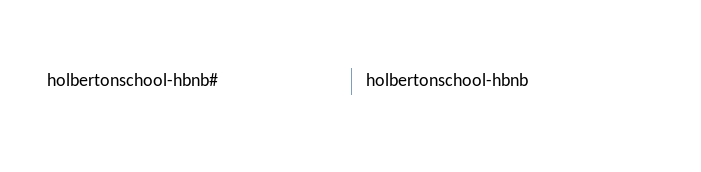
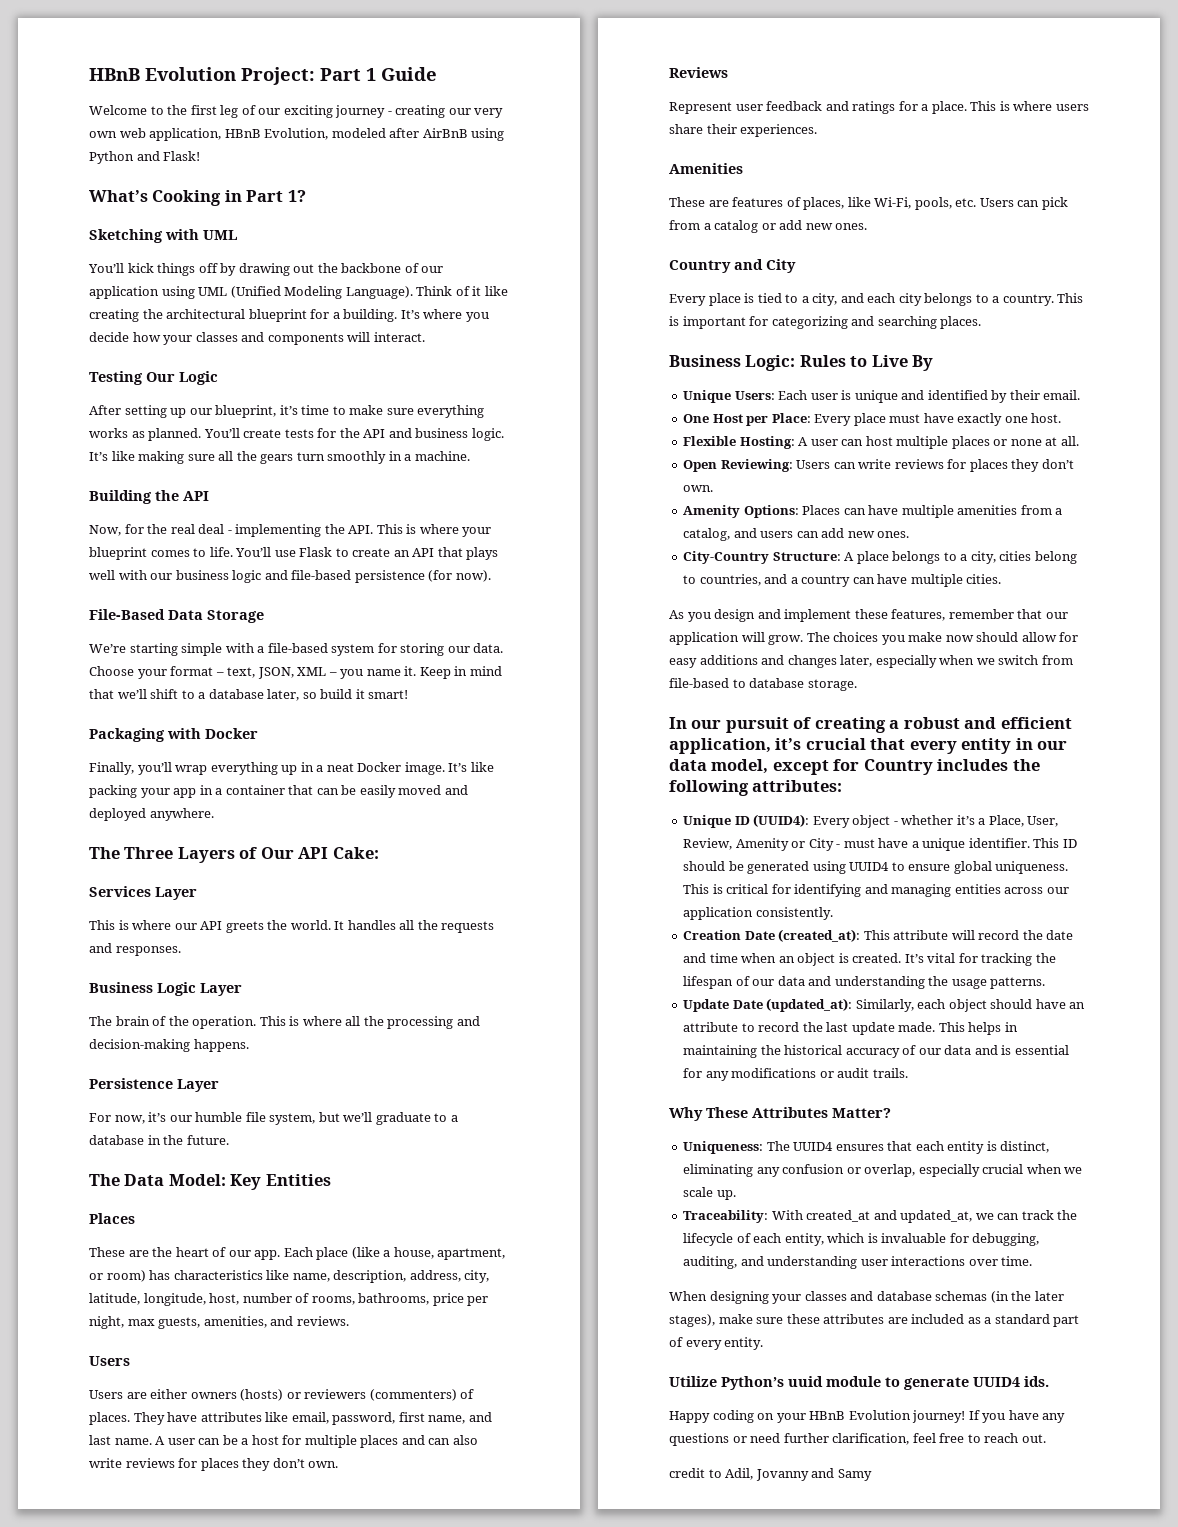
[47,73,528,86] holbertonschool-hbnb# holbertonschool-hbnb -> [89,67,437,85] [89,105,504,118] [89,128,505,141] [89,151,201,164] [89,190,306,206] [89,229,237,243] [88,263,444,276] [89,286,508,299] [89,309,489,322] [89,332,425,345] [89,371,218,385] [89,405,485,418] [89,428,504,441] [89,451,470,464] [89,490,209,504] [89,524,492,537] [89,547,499,560] [89,570,491,583] [89,609,264,623] [89,643,504,656] [89,666,502,679] [89,689,409,701] [89,728,258,742] [89,762,494,775] [89,785,468,798] [89,808,214,821] [89,847,379,863] [89,886,197,900] [89,920,495,933] [89,943,181,956] [89,982,242,996] [89,1016,480,1029] [89,1039,249,1052] [89,1078,219,1092] [89,1112,458,1125] [89,1135,229,1145] [89,1174,331,1190] [89,1213,135,1224] [89,1247,506,1260] [89,1270,490,1283] [89,1293,489,1306] [89,1316,349,1329] [89,1356,130,1366] [89,1389,475,1401] [89,1412,492,1425] [89,1435,478,1448] [89,1458,339,1471] [669,67,728,78] [669,101,1089,114] [669,124,818,137] [669,163,743,174] [669,197,1068,210] [669,220,868,233] [669,259,796,273] [669,293,1084,306] [669,316,982,329] [669,355,934,371] [683,390,1081,403] [683,413,1062,426] [683,436,1079,449] [683,459,1074,472] [683,485,714,492] [683,505,1063,518] [683,528,910,541] [683,551,1077,564] [683,574,1002,587] [669,609,1068,622] [669,632,1079,645] [669,655,1073,668] [669,678,857,691] [669,717,1072,733] [669,738,1068,754] [669,759,1040,775] [669,780,843,796] [683,814,1059,828] [683,838,1077,851] [683,861,1069,874] [683,884,1069,897] [683,907,833,920] [683,929,1074,942] [683,953,1056,966] [683,976,1046,989] [683,998,1086,1012] [683,1022,1018,1035] [683,1045,1069,1058] [683,1068,908,1081] [669,1107,891,1121] [683,1141,1050,1154] [683,1164,1083,1177] [683,1187,736,1200] [683,1210,1078,1223] [683,1233,1040,1246] [683,1256,1033,1269] [669,1291,1064,1304] [669,1314,1080,1327] [669,1337,764,1350] [669,1376,1049,1390] [669,1410,1066,1423] [669,1433,1046,1446] [669,1468,872,1481] HBnB Evolution Project: Part 1 Guide // Welcome to the first leg of our exciting journey - creating our very own web application, HBnB Evolution, modeled after AirBnB using Python and Flask! // What’s Cooking in Part 1? // Sketching with UML // You’ll kick things off by drawing out the backbone of our application using UML (Unified Modeling Language). Think of it like creating the architectural blueprint for a building. It’s where you decide how your classes and components will interact. // Testing Our Logic // After setting up our blueprint, it’s time to make sure everything works as planned. You’ll create tests for the API and business logic. It’s like making sure all the gears turn smoothly in a machine. // Building the API // Now, for the real deal - implementing the API. This is where your blueprint comes to life. You’ll use Flask to create an API that plays well with our business logic and file-based persistence (for now). // File-Based Data Storage // We’re starting simple with a file-based system for storing our data. Choose your format – text, JSON, XML – you name it. Keep in mind that we’ll shift to a database later, so build it smart! // Packaging with Docker // Finally, you’ll wrap everything up in a neat Docker image. It’s like packing your app in a container that can be easily moved and deployed anywhere. // The Three Layers of Our API Cake: // Services Layer // This is where our API greets the world. It handles all the requests and responses. // Business Logic Layer // The brain of the operation. This is where all the processing and decision-making happens. // Persistence Layer // For now, it’s our humble file system, but we’ll graduate to a database in the future. // The Data Model: Key Entities // Places // These are the heart of our app. Each place (like a house, apartment, or room) has characteristics like name, description, address, city, latitude, longitude, host, number of rooms, bathrooms, price per night, max guests, amenities, and reviews. // Users // Users are either owners (hosts) or reviewers (commenters) of places. They have attributes like email, password, first name, and last name. A user can be a host for multiple places and can also write reviews for places they don’t own. // Reviews // Represent user feedback and ratings for a place. This is where users share their experiences. // Amenities // These are features of places, like Wi-Fi, pools, etc. Users can pick from a catalog or add new ones. // Country and City // Every place is tied to a city, and each city belongs to a country. This is important for categorizing and searching places. // Business Logic: Rules to Live By // Unique Users: Each user is unique and identified by their email. // One Host per Place: Every place must have exactly one host. // Flexible Hosting: A user can host multiple places or none at all. // Open Reviewing: Users can write reviews for places they don’t own. // Amenity Options: Places can have multiple amenities from a catalog, and users can add new ones. // City-Country Structure: A place belongs to a city, cities belong to countries, and a country can have multiple cities. // As you design and implement these features, remember that our application will grow. The choices you make now should allow for easy additions and changes later, especially when we switch from file-based to database storage. // In our pursuit of creating a robust and efficient application, it’s crucial that every entity in our data model, except for Country includes the following attributes: // Unique ID (UUID4): Every object - whether it’s a Place, User, Review, Amenity or City - must have a unique identifier. This ID should be generated using UUID4 to ensure global uniqueness. This is critical for identifying and managing entities across our application consistently. // Creation Date (created_at): This attribute will record the date and time when an object is created. It’s vital for tracking the lifespan of our data and understanding the usage patterns. // Update Date (updated_at): Similarly, each object should have an attribute to record the last update made. This helps in maintaining the historical accuracy of our data and is essential for any modifications or audit trails. // Why These Attributes Matter? // Uniqueness: The UUID4 ensures that each entity is distinct, eliminating any confusion or overlap, especially crucial when we scale up. // Traceability: With created_at and updated_at, we can track the lifecycle of each entity, which is invaluable for debugging, auditing, and understanding user interactions over time. // When designing your classes and database schemas (in the later stages), make sure these attributes are included as a standard part of every entity. // Utilize Python’s uuid module to generate UUID4 ids. // Happy coding on your HBnB Evolution journey! If you have any questions or need further clarification, feel free to reach out. // credit to Adil, Jovanny and Samy

